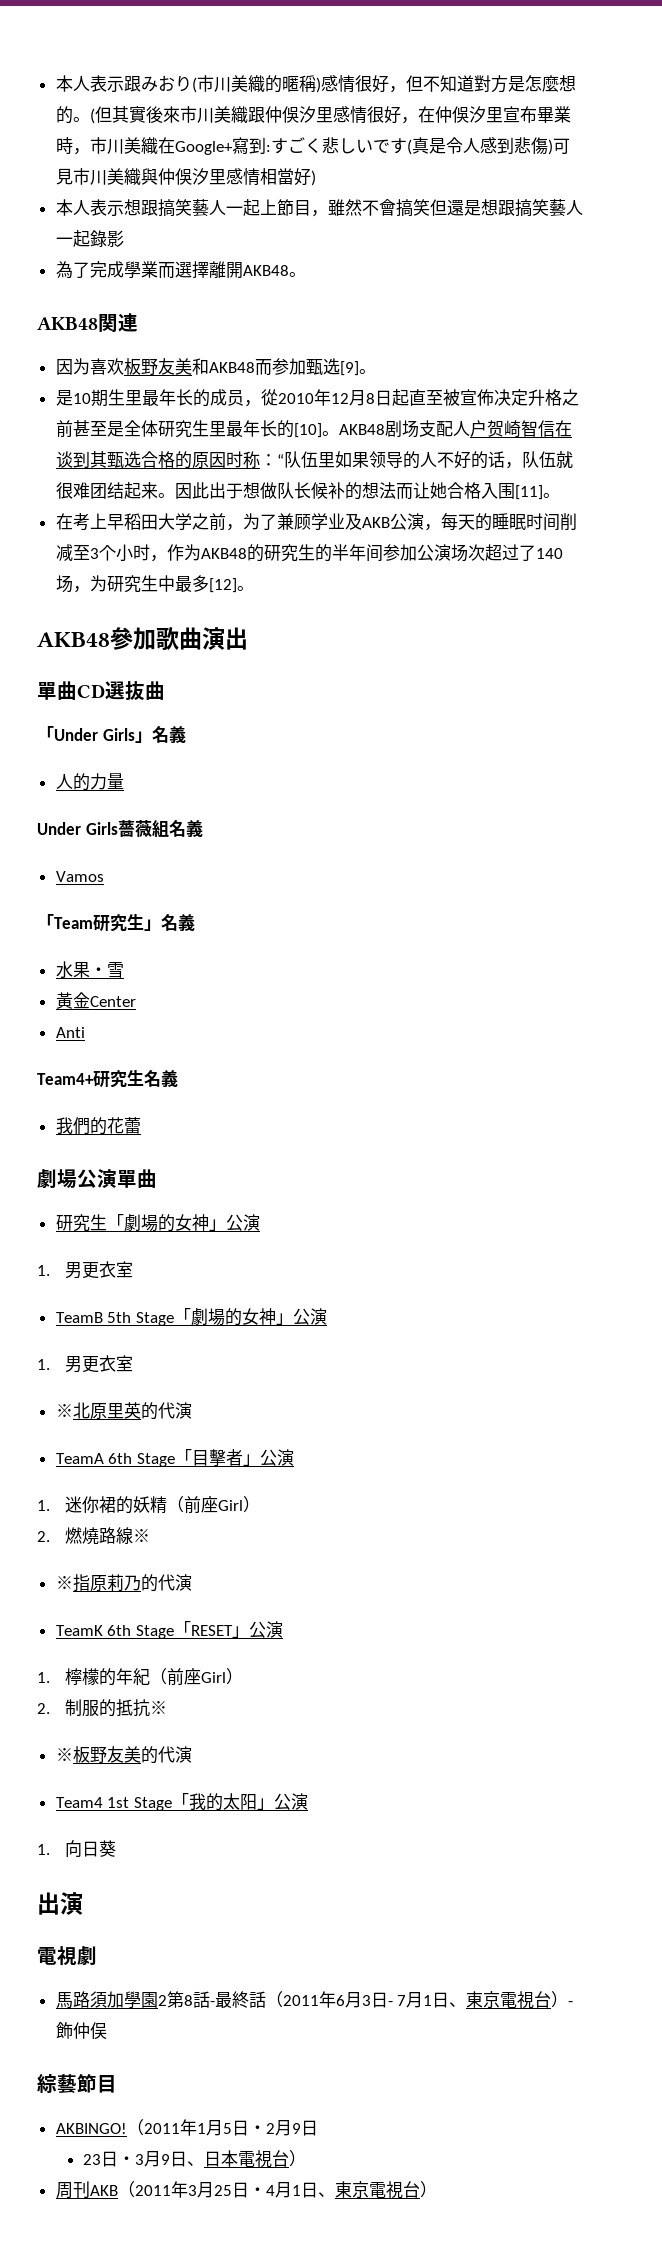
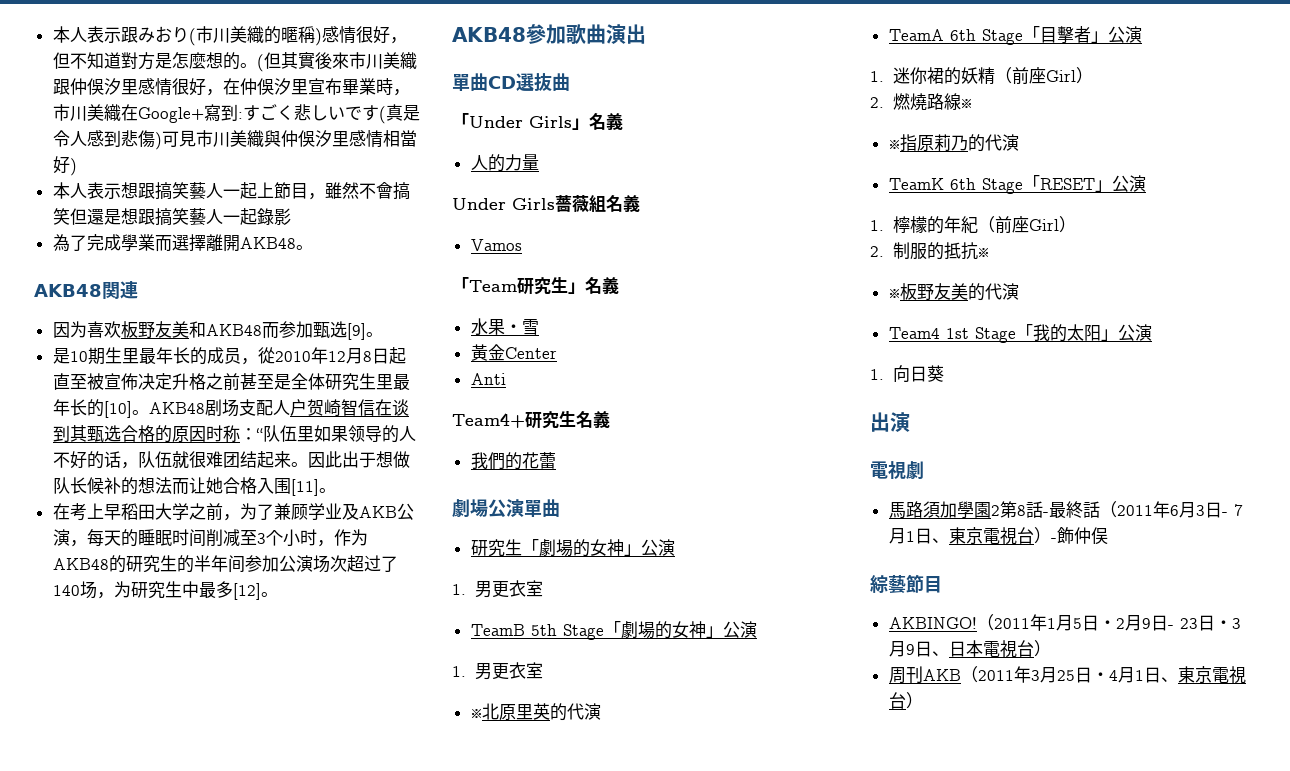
(318, 2128) // -> [1167,625,1174,629] -

